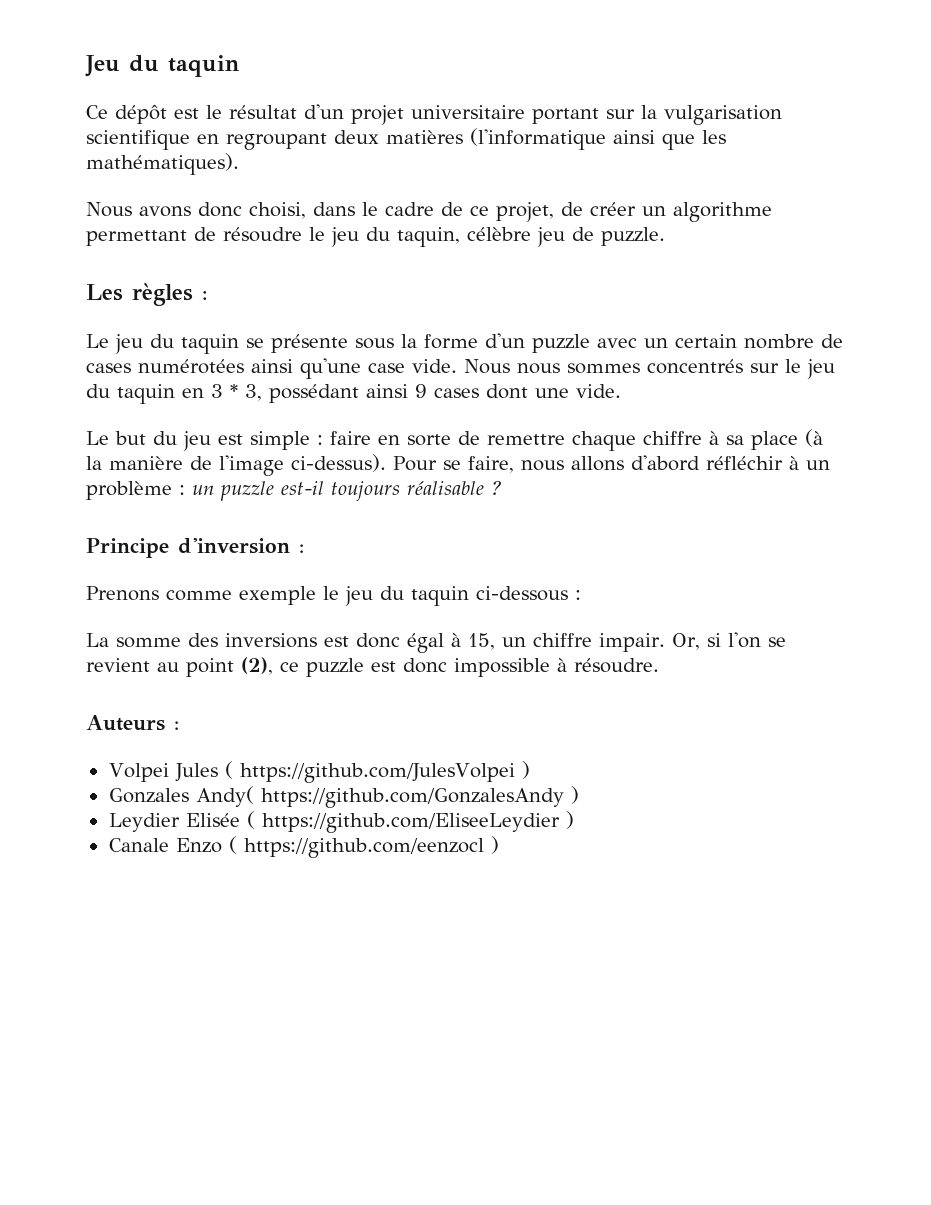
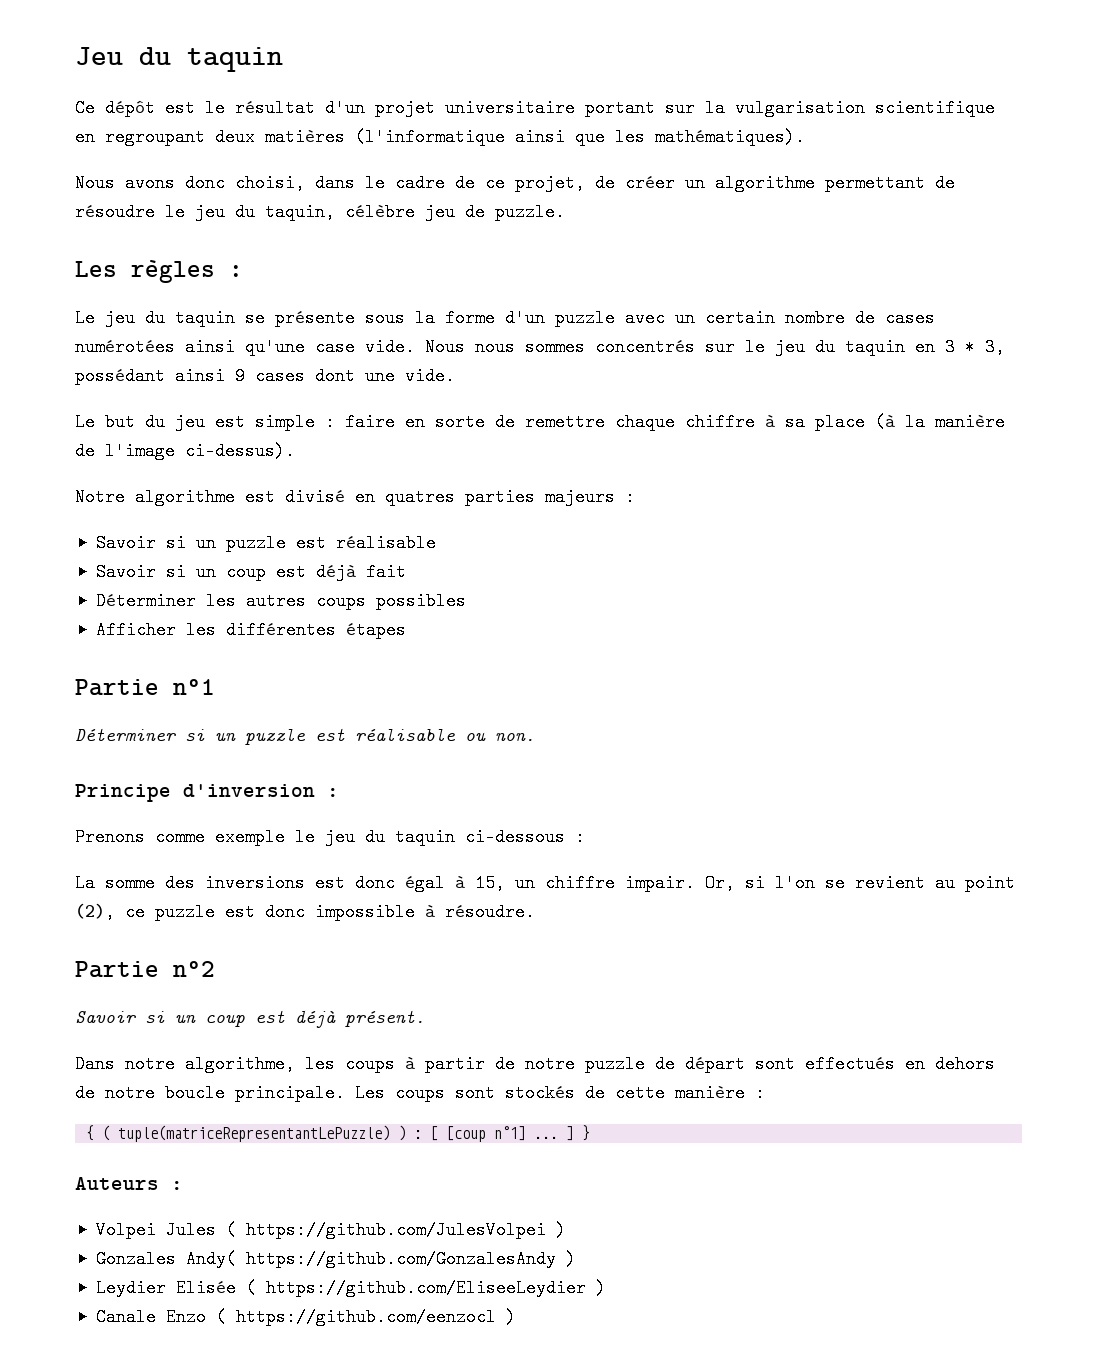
[393,455,830,473] [86,481,503,501] Pour se faire, nous allons d'abord réfléchir à un problème : un puzzle est-il toujours réalisable ? -> [75,488,635,506] [95,534,436,552] [95,563,406,581] [95,592,466,610] [95,621,406,639] [75,679,215,696] [75,728,535,745] // Notre algorithme est divisé en quatres parties majeurs : // Savoir si un puzzle est réalisable // Savoir si un coup est déjà fait // Déterminer les autres coups possibles // Afficher les différentes étapes // Partie n°1 // Déterminer si un puzzle est réalisable ou non.
(659, 665) none -> [75,961,215,978] [75,1010,425,1028] [75,1055,995,1073] [75,1084,765,1102] [86,1125,591,1142] // Partie n°2 // Savoir si un coup est déjà présent. // Dans notre algorithme, les coups à partir de notre puzzle de départ sont effectués en dehors de notre boucle principale. Les coups sont stockés de cette manière : // { ( tuple(matriceRepresentantLePuzzle) ) : [ [coup n°1] ... ] }

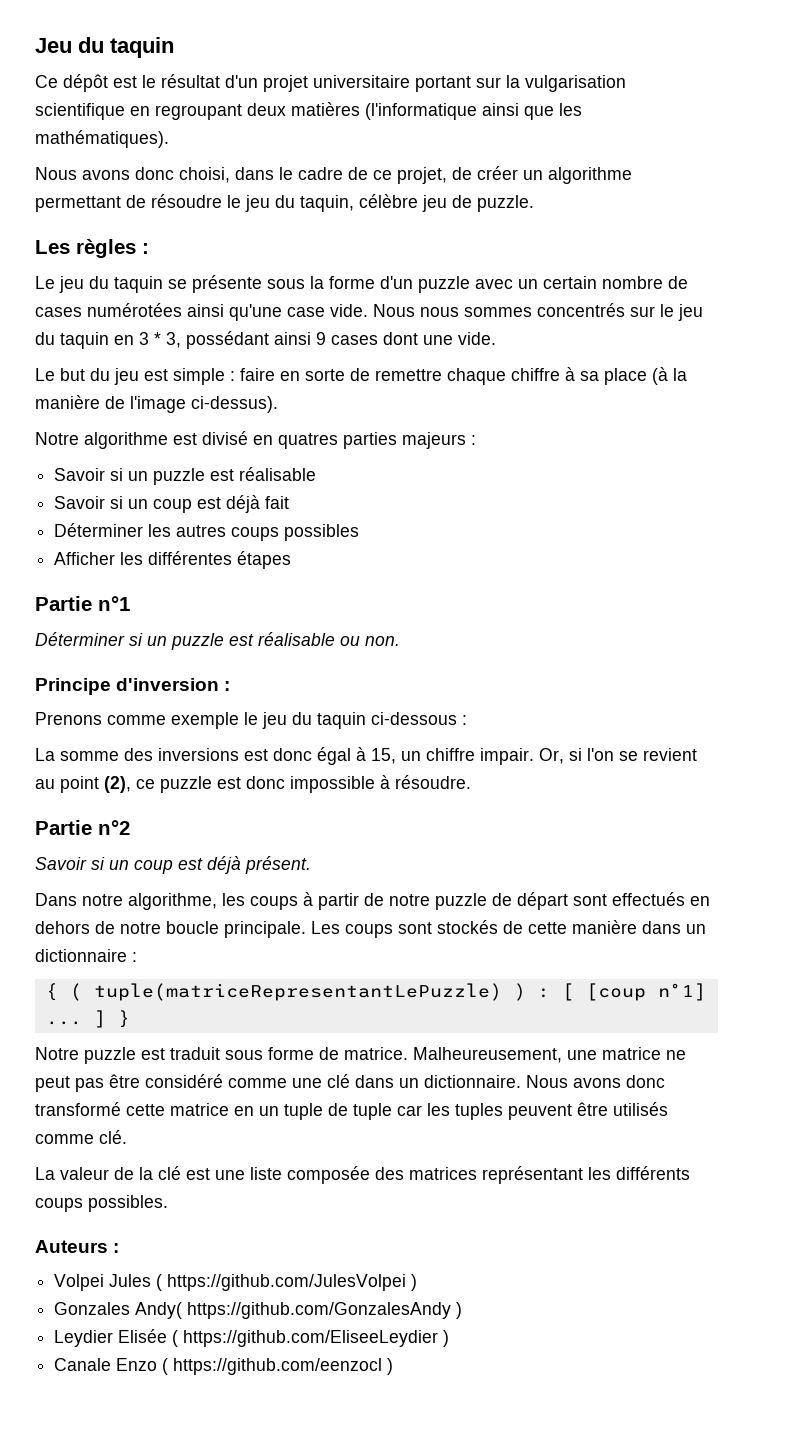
(745, 1093) none -> [642,921,706,934] [35,949,127,962] dans un dictionnaire
(591, 1133) none -> [35,1047,686,1064] [35,1074,665,1092] [35,1102,668,1120] [35,1130,127,1144] [35,1166,690,1184] [35,1195,168,1212] // Notre puzzle est traduit sous forme de matrice. Malheureusement, une matrice ne peut pas être considéré comme une clé dans un dictionnaire. Nous avons donc transformé cette matrice en un tuple de tuple car les tuples peuvent être utilisés comme clé. // La valeur de la clé est une liste composée des matrices représentant les différents coups possibles.

